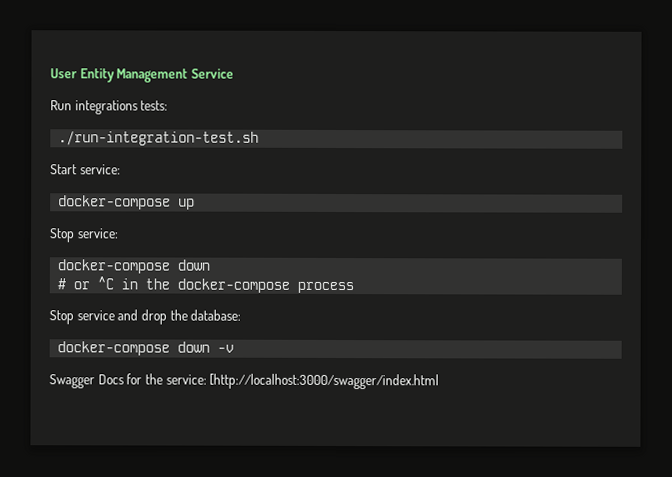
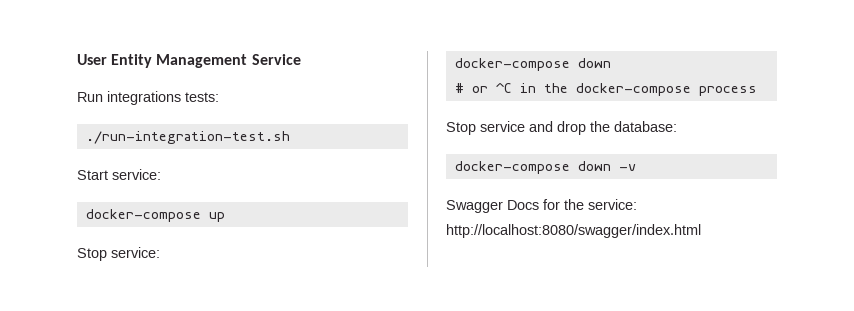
[209,373,440,390] [http://localhost:3000/swagger/index.html -> [446,224,701,238] http://localhost:8080/swagger/index.html

